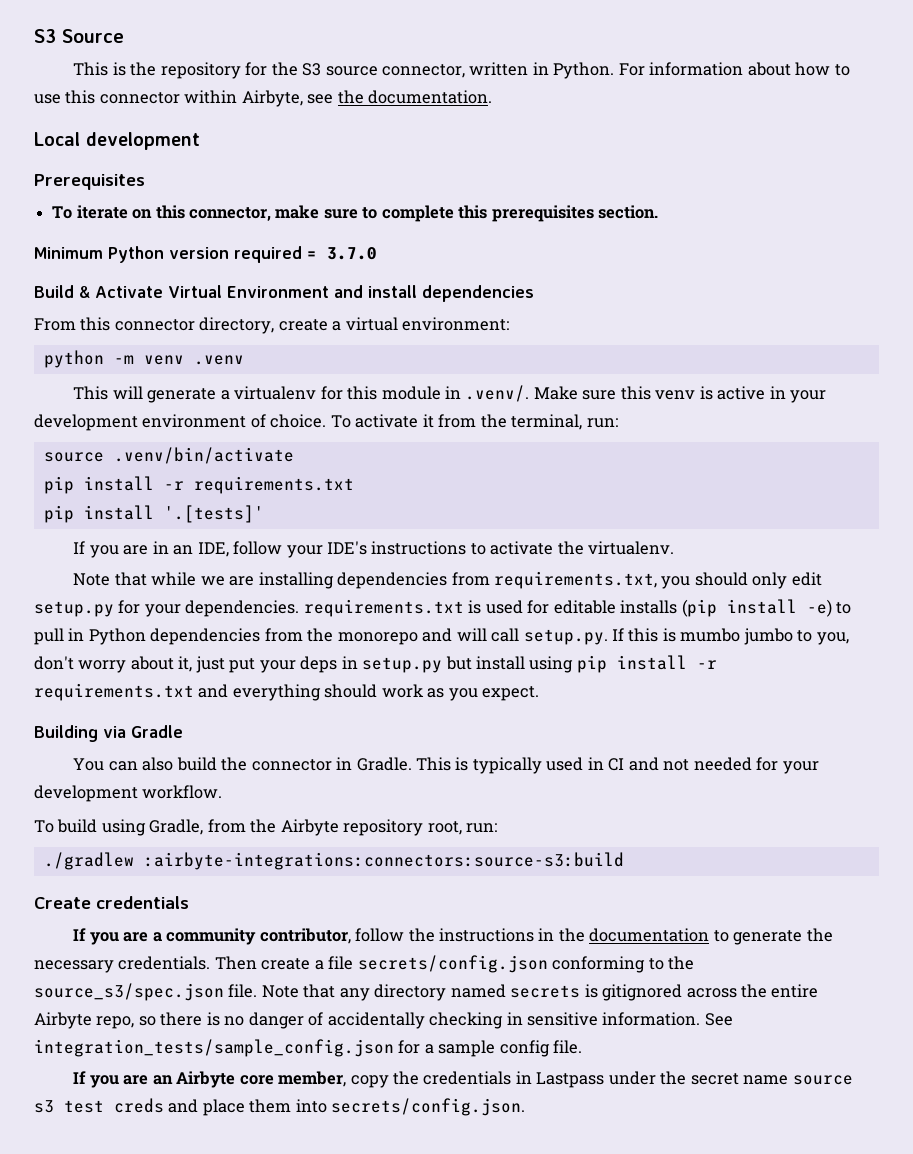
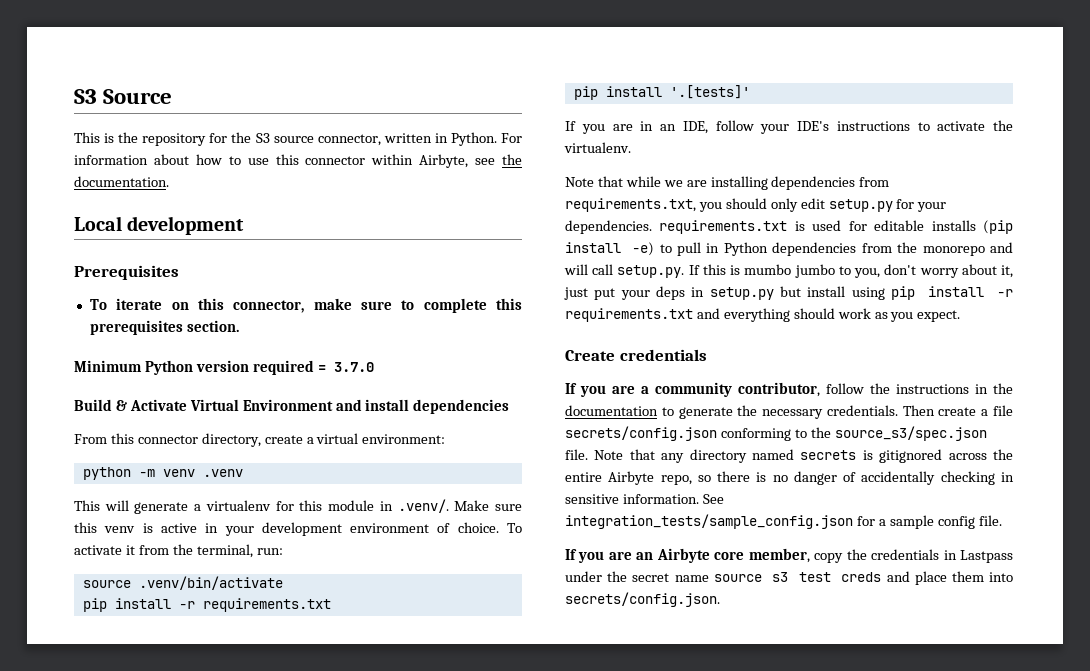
[34,725,183,742] [73,757,819,774] [34,785,223,802] [34,819,498,836] [43,852,624,870] // Building via Gradle // You can also build the connector in Gradle. This is typically used in CI and not needed for your development workflow. // To build using Gradle, from the Airbyte repository root, run: // ./gradlew :airbyte-integrations:connectors:source-s3:build -> (961, 316) none

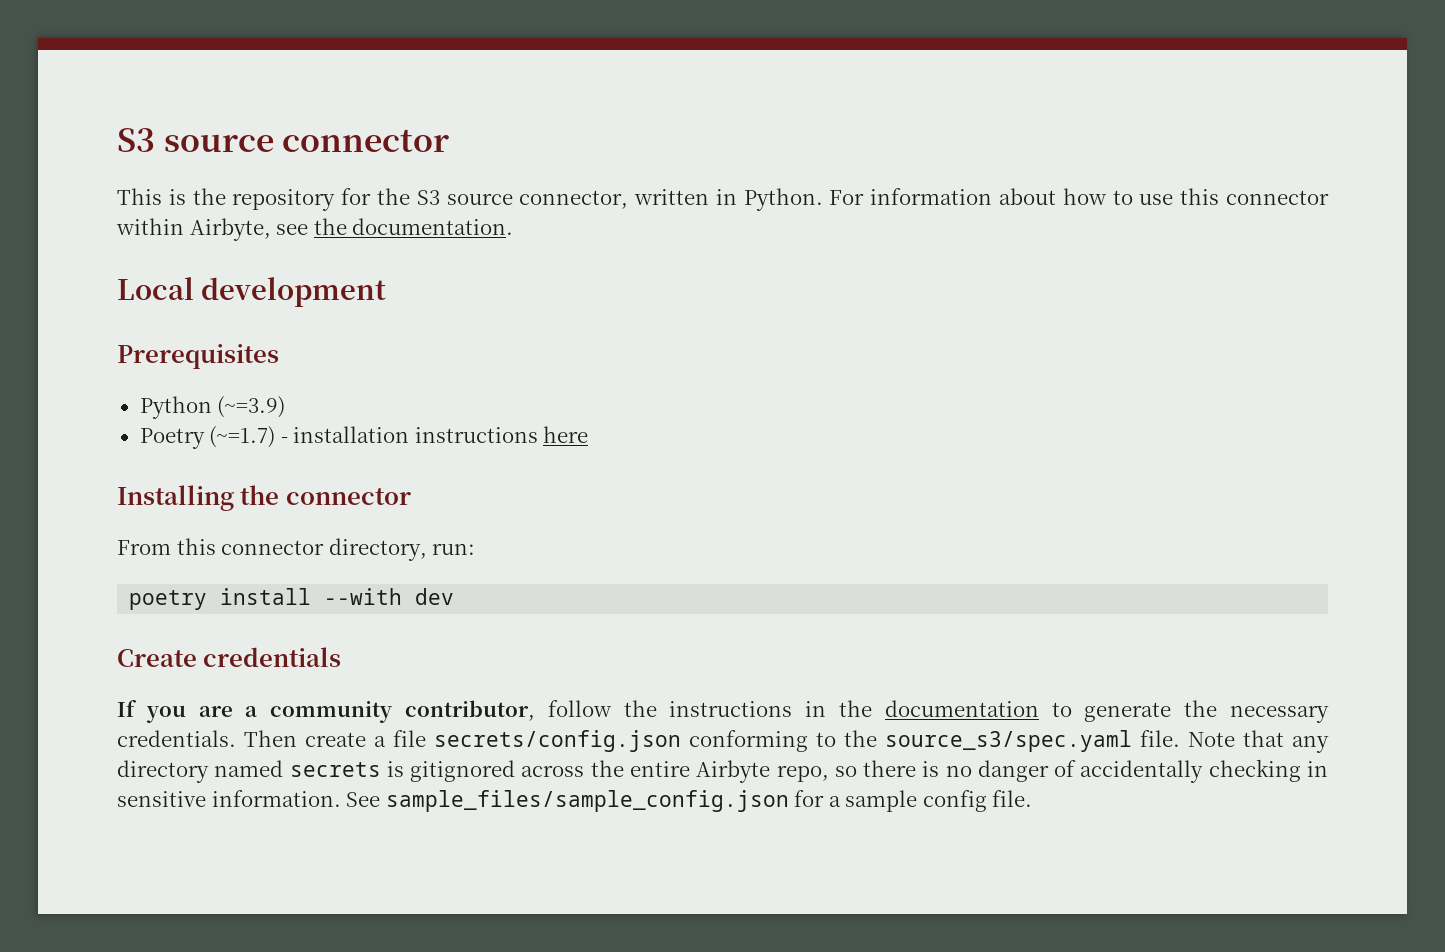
[74,89,173,104] S3 Source -> [117,128,450,152] S3 source connector
[89,298,522,313] [89,320,239,335] [74,360,374,375] [74,399,510,414] [74,433,446,447] [82,467,243,480] [74,499,522,514] [74,522,523,536] [74,544,283,558] [82,576,283,590] [82,598,331,612] [573,85,750,100] [565,120,1013,134] [564,142,631,153] [565,176,890,190] [565,198,947,212] [565,220,1014,234] [565,242,1013,256] [564,264,1013,278] [564,286,1013,300] [565,308,961,322] To iterate on this connector, make sure to complete this prerequisites section. // Minimum Python version required = 3.7.0 // Build & Activate Virtual Environment and install dependencies // From this connector directory, create a virtual environment: // python -m venv .venv // This will generate a virtualenv for this module in .venv/. Make sure this venv is active in your development environment of choice. To activate it from the terminal, run: // source .venv/bin/activate // pip install -r requirements.txt // pip install '.[tests]' // If you are in an IDE, follow your IDE's instructions to activate the virtualenv. // Note that while we are installing dependencies from requirements.txt, you should only edit setup.py for your dependencies. requirements.txt is used for editable installs (pip install -e) to pull in Python dependencies from the monorepo and will call setup.py. If this is mumbo jumbo to you, don't worry about it, just put your deps in setup.py but install using pip install -r requirements.txt and everything should work as you expect. -> [139,396,286,419] [139,426,589,449] [117,485,411,511] [117,538,476,561] [129,588,455,610] Python (~=3.9) // Poetry (~=1.7) - installation instructions here // Installing the connector // From this connector directory, run: // poetry install --with dev
[834,426,987,441] source_s3/spec.json -> [885,730,1132,752] source_s3/spec.yaml
[565,514,853,529] integration_tests/sample_config.json -> [385,790,789,812] sample_files/sample_config.json
[565,548,1013,563] [565,571,1013,585] [565,592,720,607] // If you are an Airbyte core member, copy the credentials in Lastpass under the secret name source s3 test creds and place them into secrets/config.json. -> (1033, 798) none

